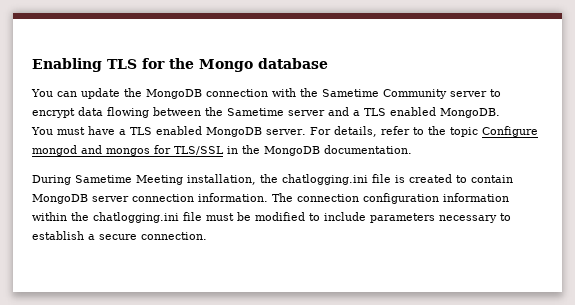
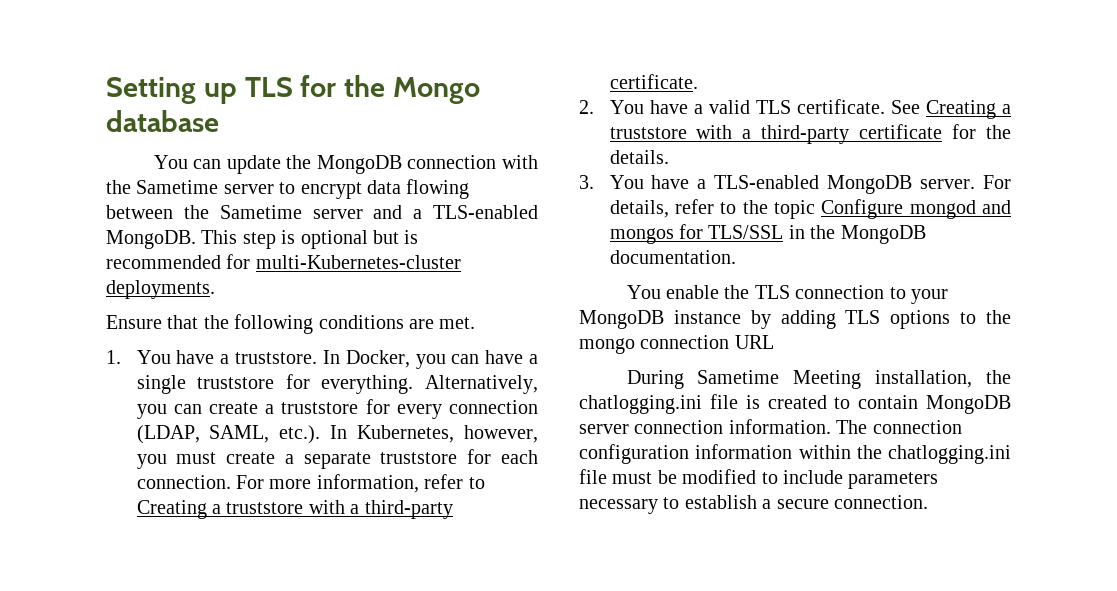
[32,58,102,72] Enabling -> [106,77,237,104] Setting up
[383,89,447,99] Community -> (219, 187) none
[364,107,436,116] TLS enabled -> [432,205,538,219] TLS-enabled
[31,126,202,135] // You must have a TLS enabled -> [201,230,419,249] [106,254,461,269] [106,280,215,299] [106,314,476,334] [106,350,538,369] [136,374,538,394] [136,399,538,419] [136,425,538,444] [136,449,538,469] [136,474,485,493] [136,500,453,519] [609,74,698,89] [579,99,1011,119] [609,124,1011,144] [609,150,669,164] [579,175,820,189] This step is optional but is recommended for multi-Kubernetes-cluster deployments. // Ensure that the following conditions are met. // 1. You have a truststore. In Docker, you can have a single truststore for everything. Alternatively, you can create a truststore for every connection (LDAP, SAML, etc.). In Kubernetes, however, you must create a separate truststore for each connection. For more information, refer to Creating a truststore with a third-party certificate. // 2. You have a valid TLS certificate. See Creating a truststore with a third-party certificate for the details. // 3. You have a TLS-enabled
(412, 149) none -> [626,285,948,304] [579,310,1011,329] [579,335,774,354] // You enable the TLS connection to your MongoDB instance by adding TLS options to the mongo connection URL

